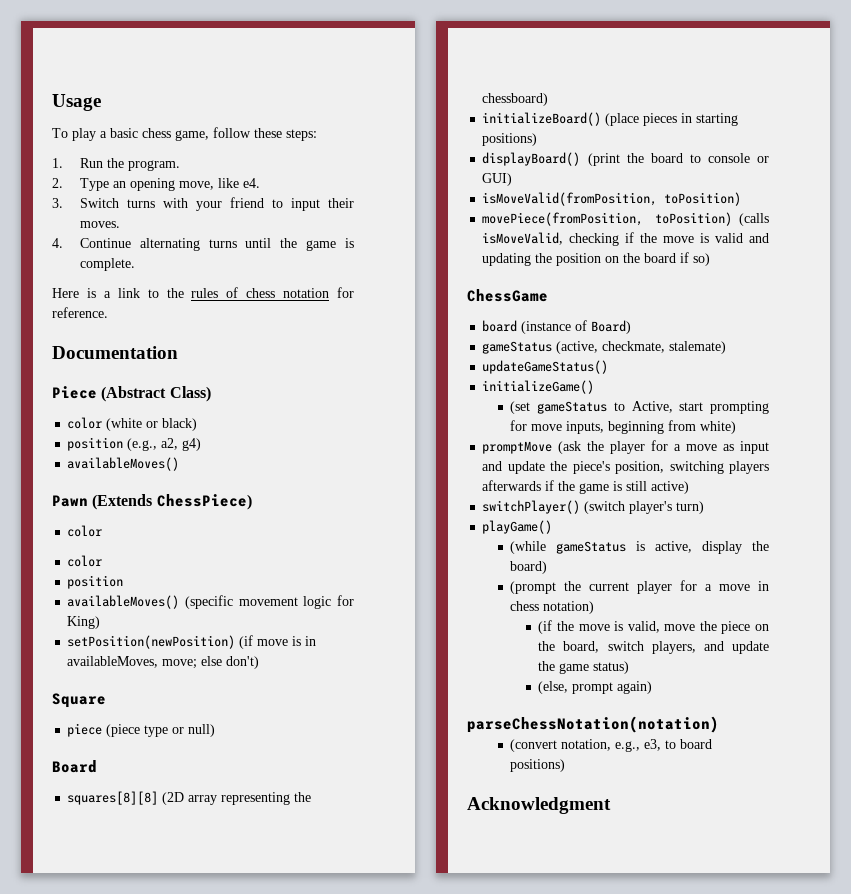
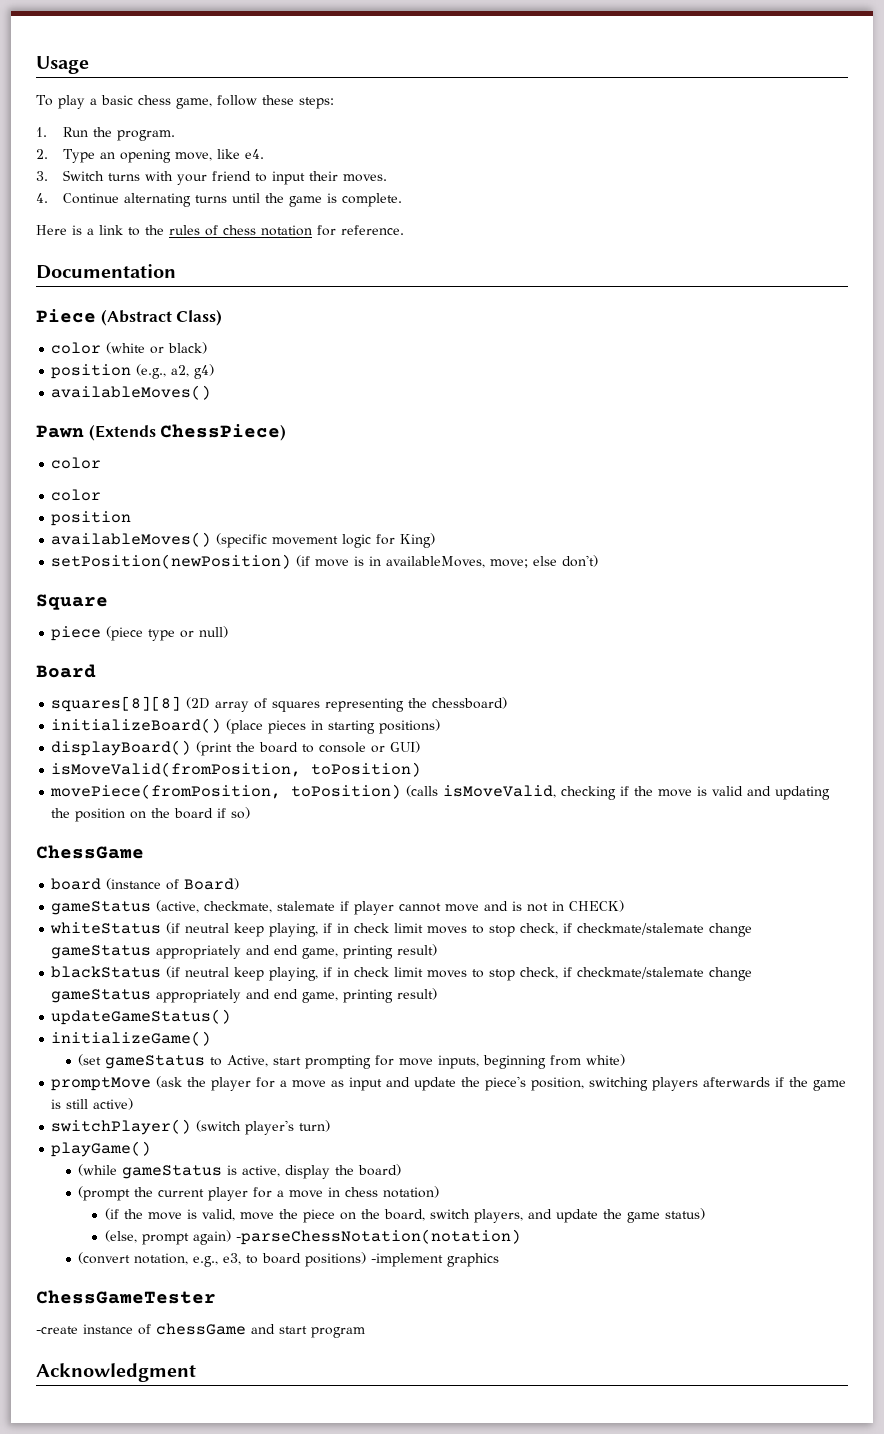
(218, 800) none -> [254,698,321,712] of squares
[669,341,727,354] stalemate) -> [277,900,625,915] [50,922,753,937] [51,944,438,959] [51,966,753,981] [51,988,438,1003] stalemate if player cannot move and is not in CHECK) // whiteStatus (if neutral keep playing, if in check limit moves to stop check, if checkmate/stalemate change gameStatus appropriately and end game, printing result) // blackStatus (if neutral keep playing, if in check limit moves to stop check, if checkmate/stalemate change gameStatus appropriately and end game, printing result)
[467,716,719,733] // parseChessNotation(notation) -> [236,1229,522,1245] -parseChessNotation(notation)
(566, 765) none -> [371,1253,500,1267] [36,1290,216,1304] [36,1323,365,1338] -implement graphics // ChessGameTester // -create instance of chessGame and start program

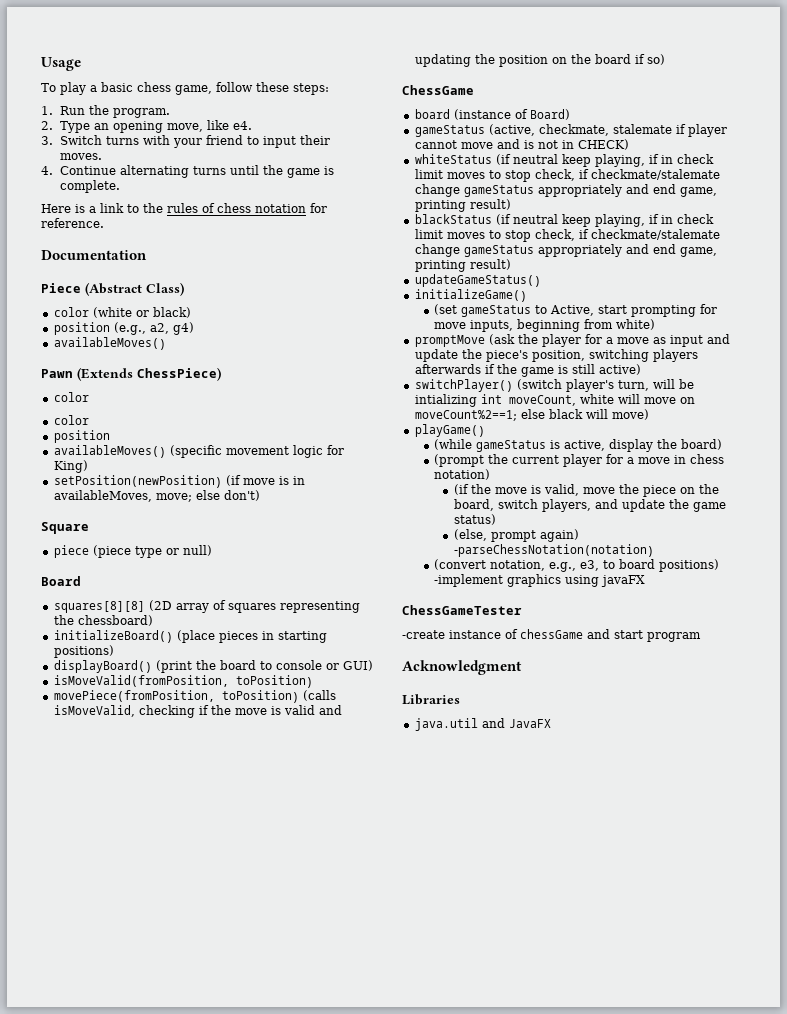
[299,1120,331,1132] turn) -> [617,379,694,391] [414,394,695,407] [414,409,649,421] turn, will be intializing int moveCount, white will move on moveCount%2==1; else black will move)
(500, 1260) none -> [565,575,646,587] using javaFX
(196, 1372) none -> [402,694,460,705] [414,718,551,731] // Libraries // java.util and JavaFX

